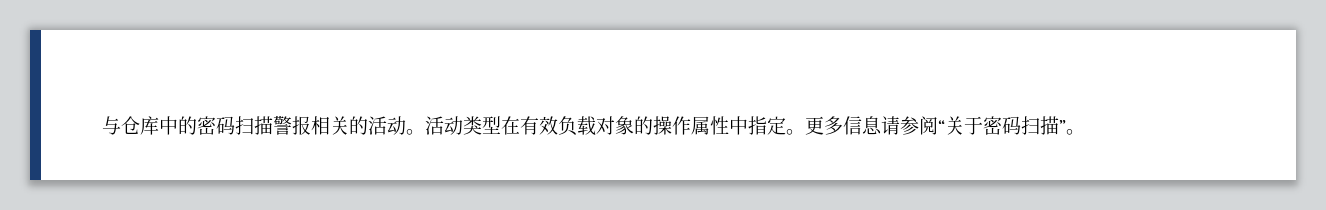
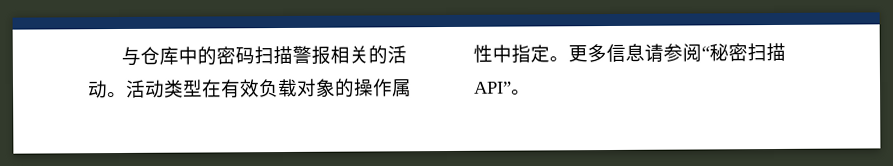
[945,116,1066,135] 关于密码扫描” -> [709,42,786,62] [473,81,512,94] 秘密扫描API”

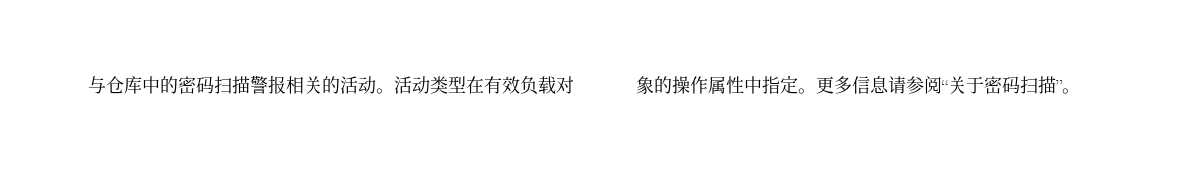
[709,42,786,62] [473,81,512,94] 秘密扫描API” -> [948,76,1063,94] 关于密码扫描”

